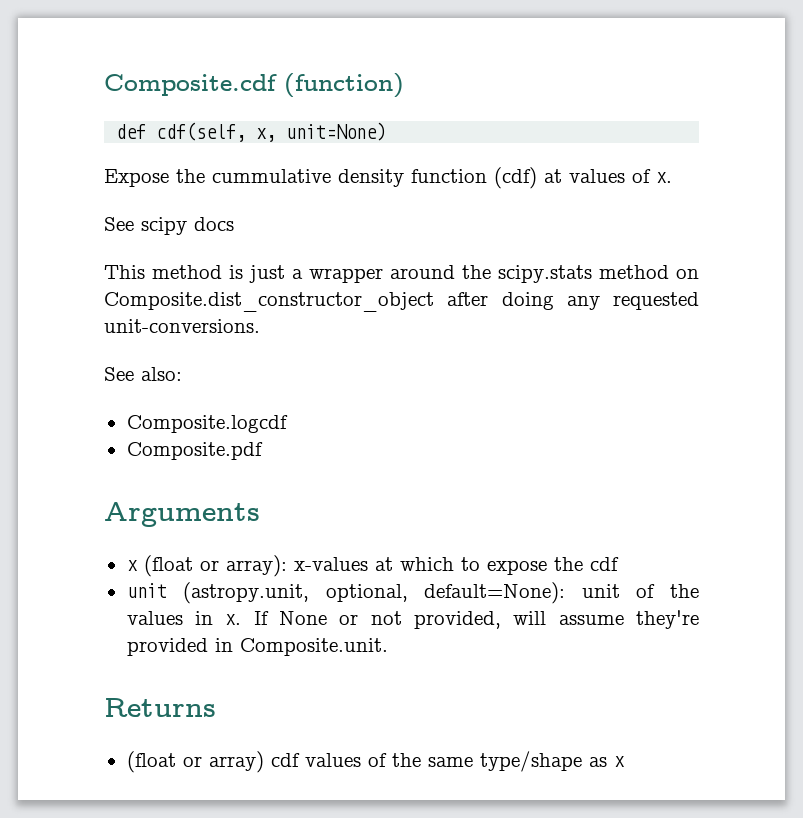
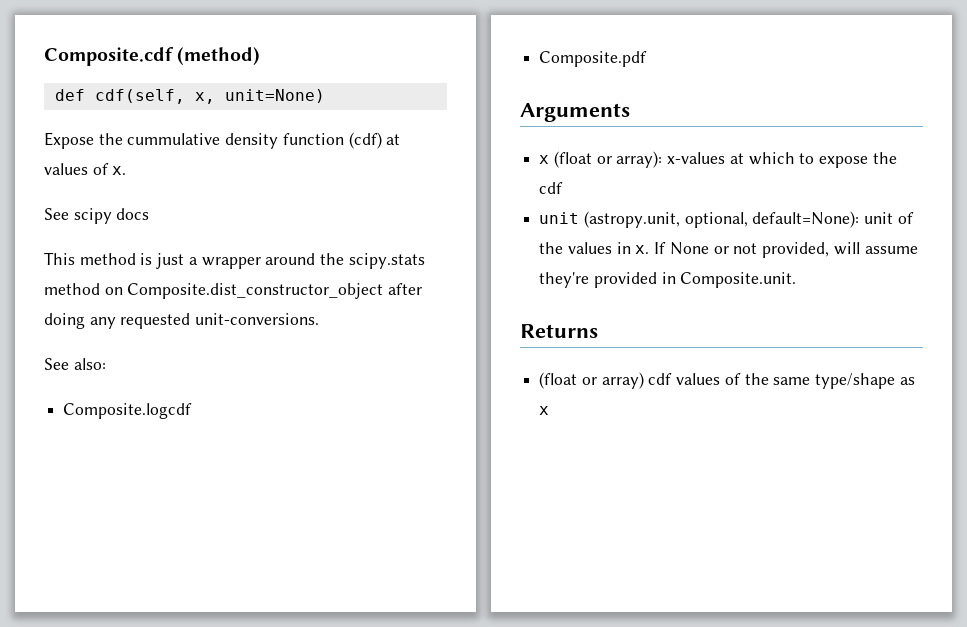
[284,73,404,98] (function) -> [177,47,261,65] (method)

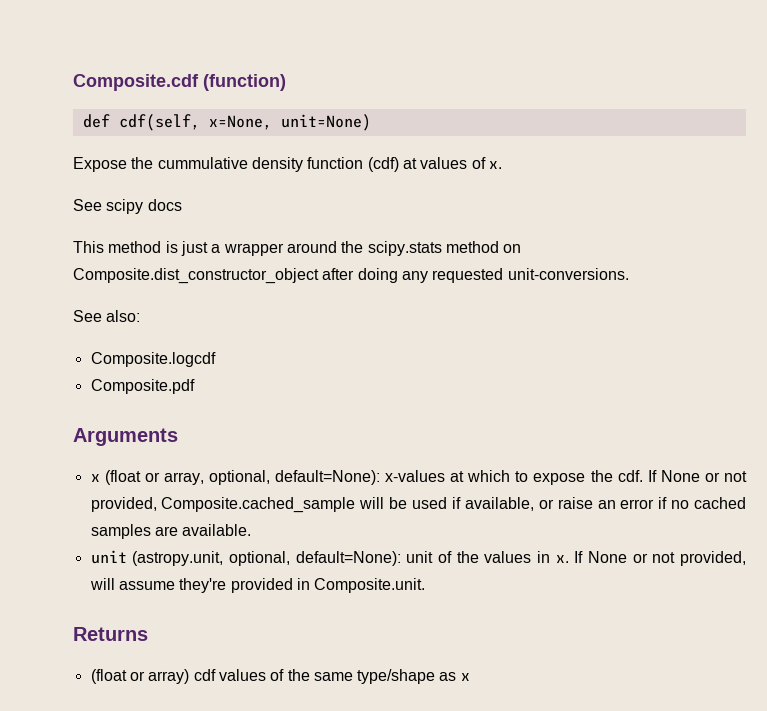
[177,47,261,65] (method) -> [203,74,286,91] (function)
[194,92,215,104] x, -> [208,115,272,130] x=None,
[616,151,663,168] array): -> [163,470,381,485] array, optional, default=None):
[539,182,564,194] cdf -> [617,470,747,482] [90,497,746,513] [90,524,252,539] cdf. If None or not provided, Composite.cached_sample will be used if available, or raise an error if no cached samples are available.

